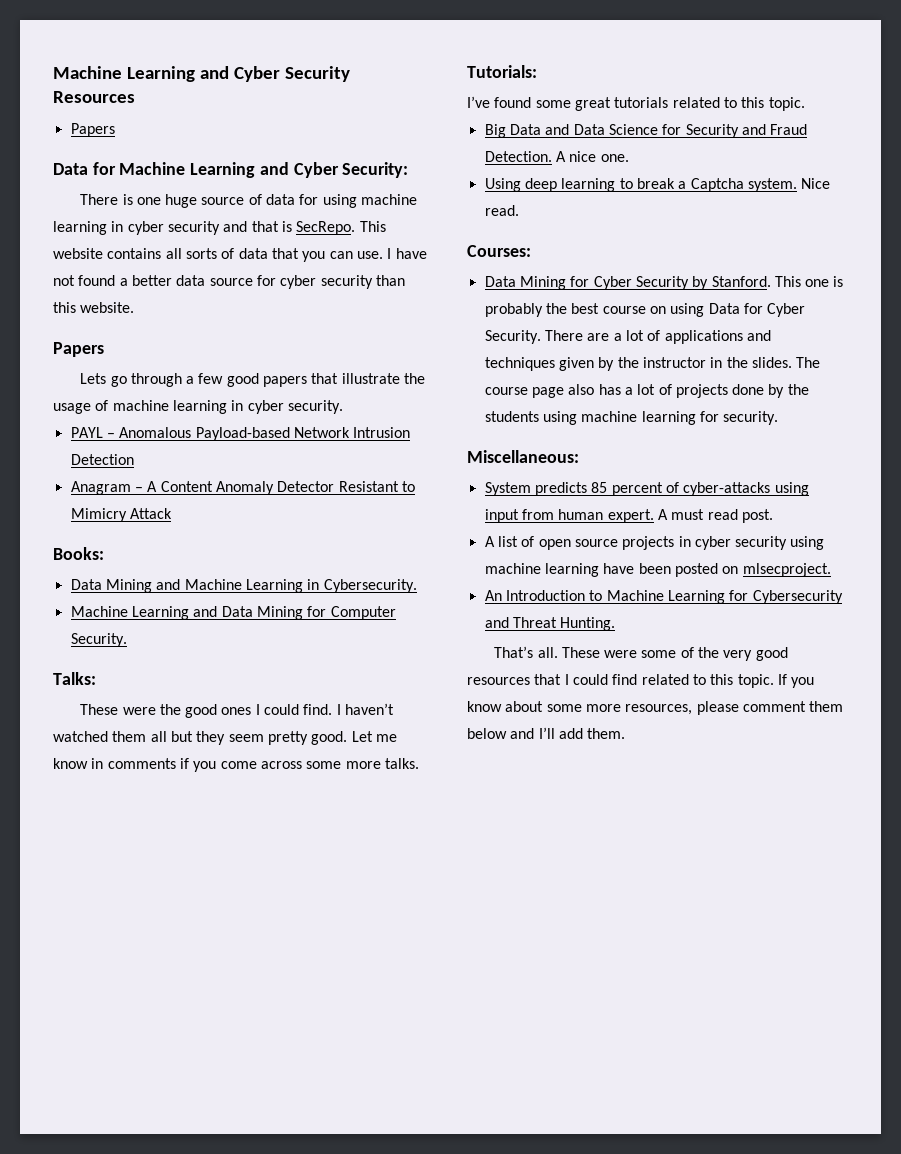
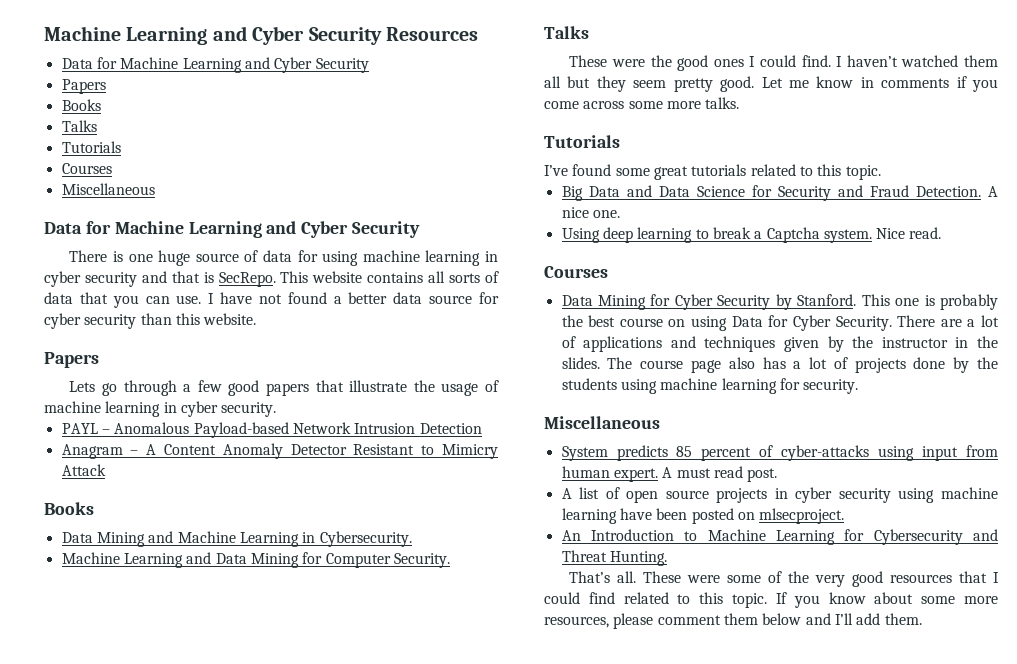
[70,123,115,137] [53,162,409,178] Papers // Data for Machine Learning and Cyber Security: -> [61,57,369,73] [61,79,106,94] [61,99,101,111] [61,120,97,132] [61,141,121,153] [61,163,112,174] [61,183,155,195] [44,221,421,238] Data for Machine Learning and Cyber Security // Papers // Books // Talks // Tutorials // Courses // Miscellaneous // Data for Machine Learning and Cyber Security
[53,547,104,560] Books: -> [44,502,94,515] Books
[53,672,96,685] Talks: -> [544,26,589,39] Talks
[467,65,537,78] Tutorials: -> [544,135,620,148] Tutorials
[467,245,531,257] Courses: -> [544,266,608,278] Courses
[467,450,579,463] Miscellaneous: -> [544,416,660,429] Miscellaneous

